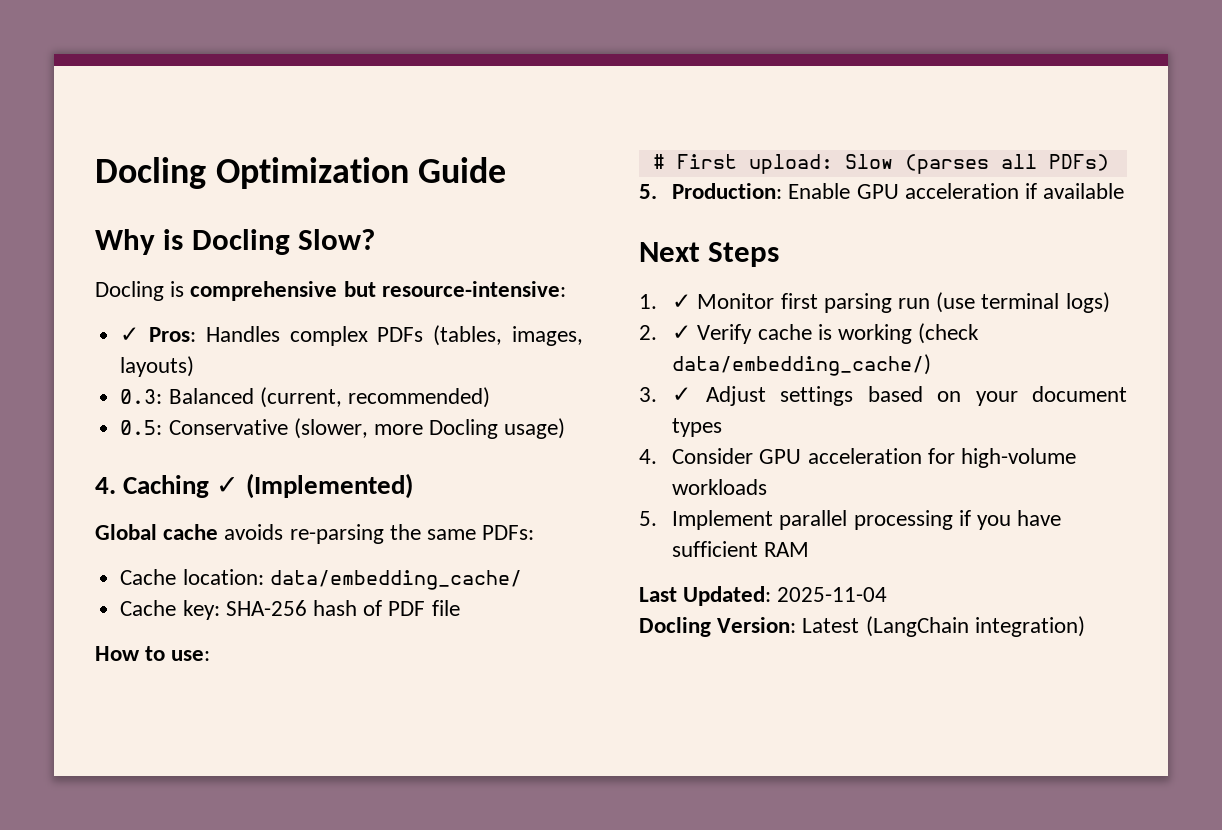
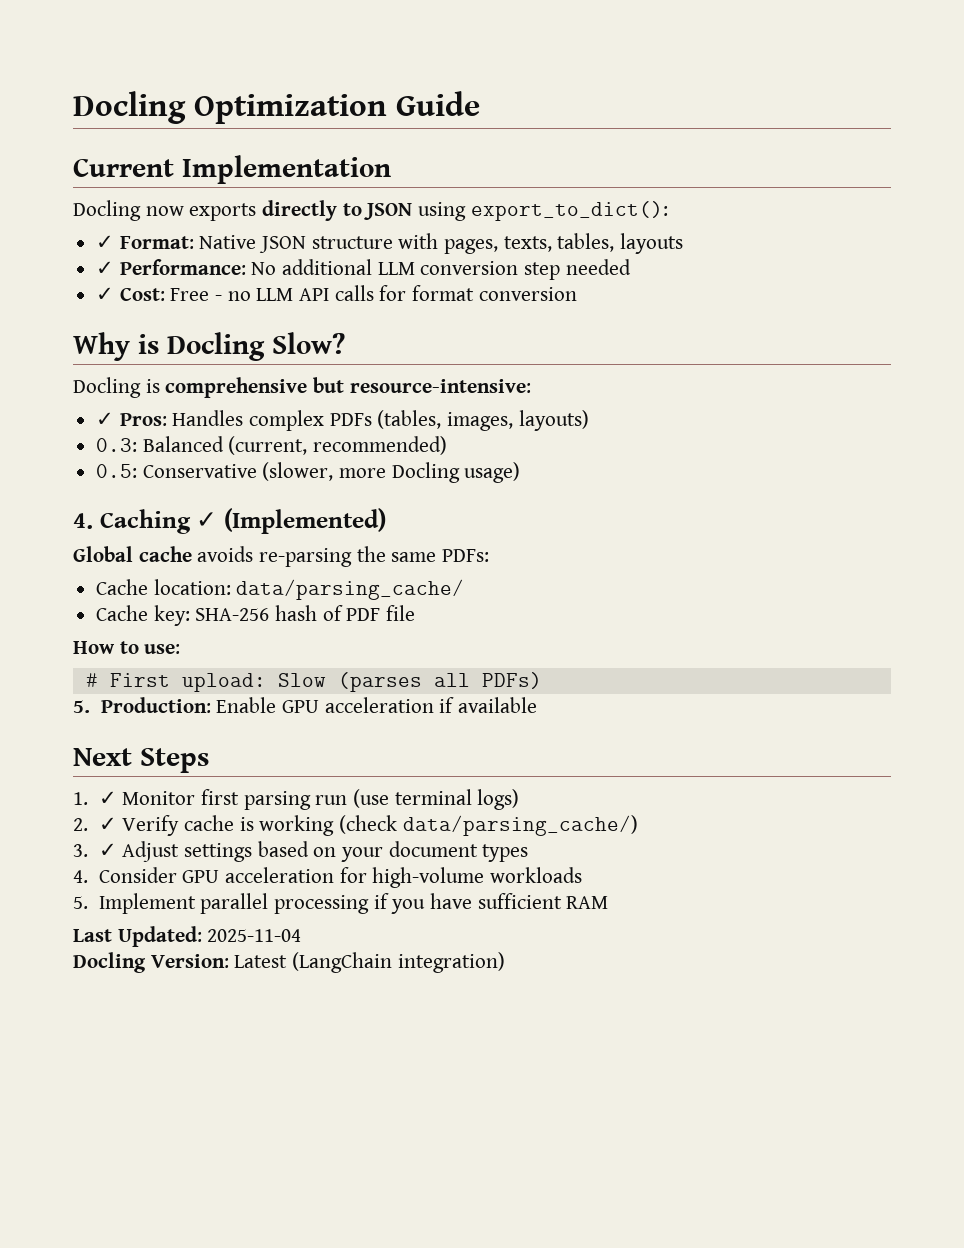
(507, 170) none -> [73,155,391,184] [73,200,668,221] [96,233,684,254] [96,259,631,280] [96,285,577,301] // Current Implementation // Docling now exports directly to JSON using export_to_dict(): // ✓ Format: Native JSON structure with pages, texts, tables, layouts // ✓ Performance: No additional LLM conversion step needed // ✓ Cost: Free - no LLM API calls for format conversion
[269,570,522,590] data/embedding_cache/ -> [236,579,465,600] data/parsing_cache/
[672,354,932,376] data/embedding_cache/) -> [402,815,638,836] data/parsing_cache/)

